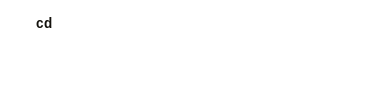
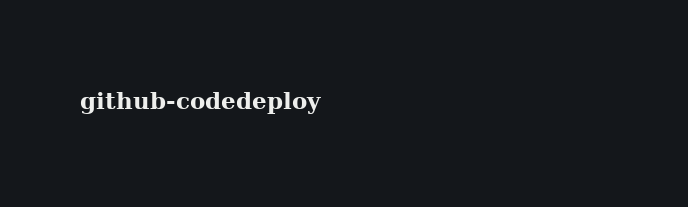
[36,17,52,28] cd -> [80,92,321,114] github-codedeploy

